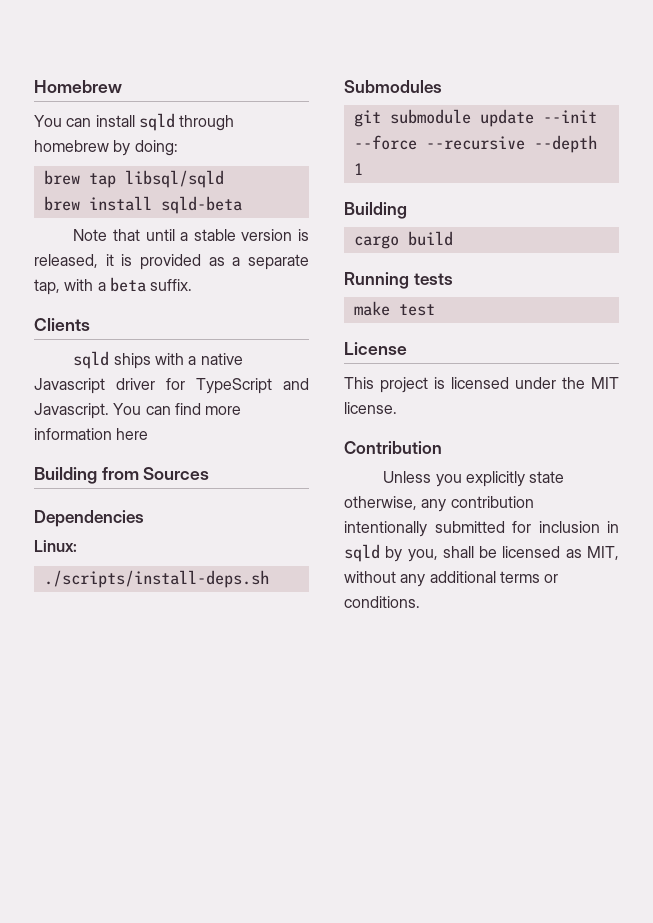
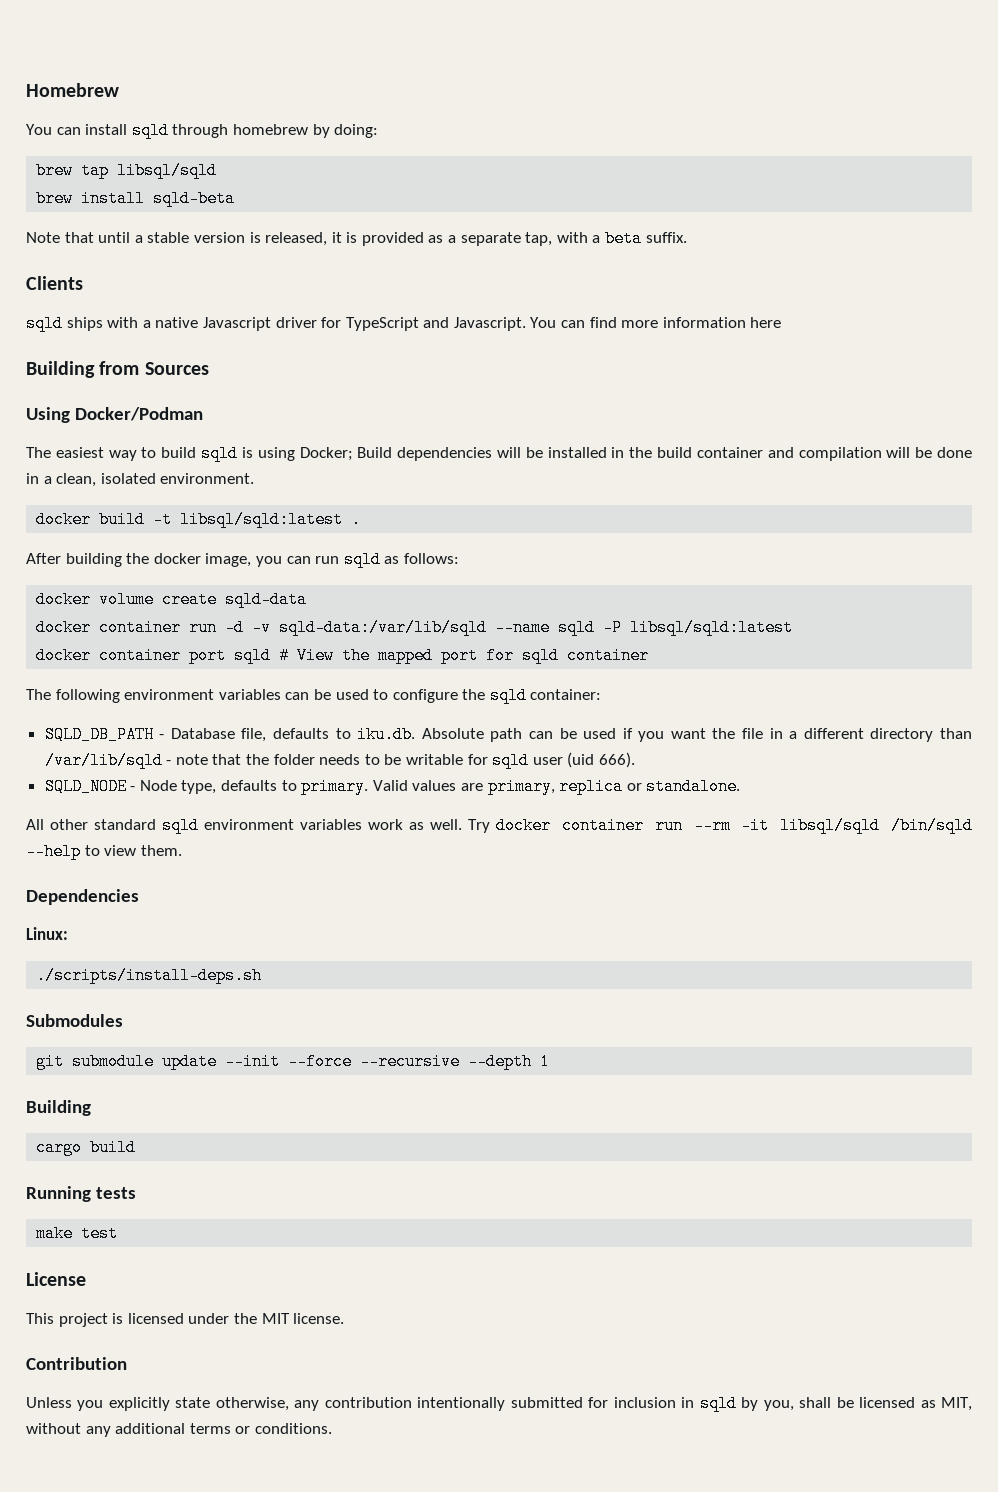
(210, 473) none -> [26,407,203,423] [26,445,973,462] [26,473,255,487] [36,511,362,528] [26,551,459,568] [36,591,308,608] [36,619,794,636] [36,647,650,664] [26,687,602,704] [44,726,972,743] [44,752,635,769] [44,778,741,795] [26,817,974,834] [26,843,182,860] // Using Docker/Podman // The easiest way to build sqld is using Docker; Build dependencies will be installed in the build container and compilation will be done in a clean, isolated environment. // docker build -t libsql/sqld:latest . // After building the docker image, you can run sqld as follows: // docker volume create sqld-data // docker container run -d -v sqld-data:/var/lib/sqld --name sqld -P libsql/sqld:latest // docker container port sqld # View the mapped port for sqld container // The following environment variables can be used to configure the sqld container: // SQLD_DB_PATH - Database file, defaults to iku.db. Absolute path can be used if you want the file in a different directory than /var/lib/sqld - note that the folder needs to be writable for sqld user (uid 666). // SQLD_NODE - Node type, defaults to primary. Valid values are primary, replica or standalone. // All other standard sqld environment variables work as well. Try docker container run --rm -it libsql/sqld /bin/sqld --help to view them.

